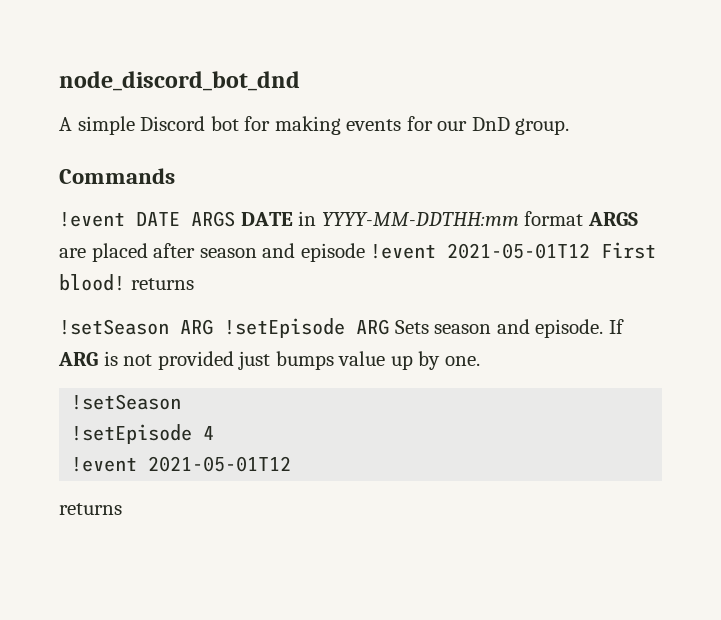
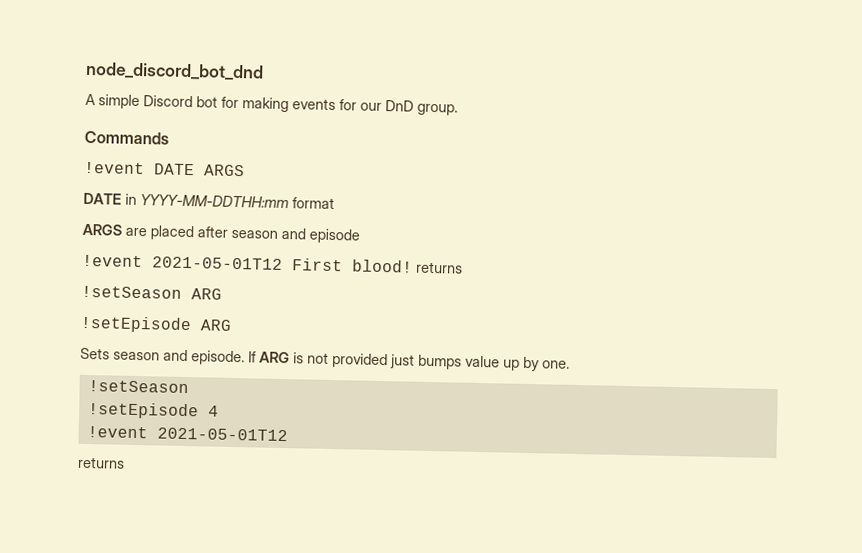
(235, 219) none -> (245, 170) //
(584, 218) none -> (335, 203) //
(365, 252) none -> (360, 236) //
(213, 327) none -> (222, 294) //
(389, 327) none -> (232, 325) //

